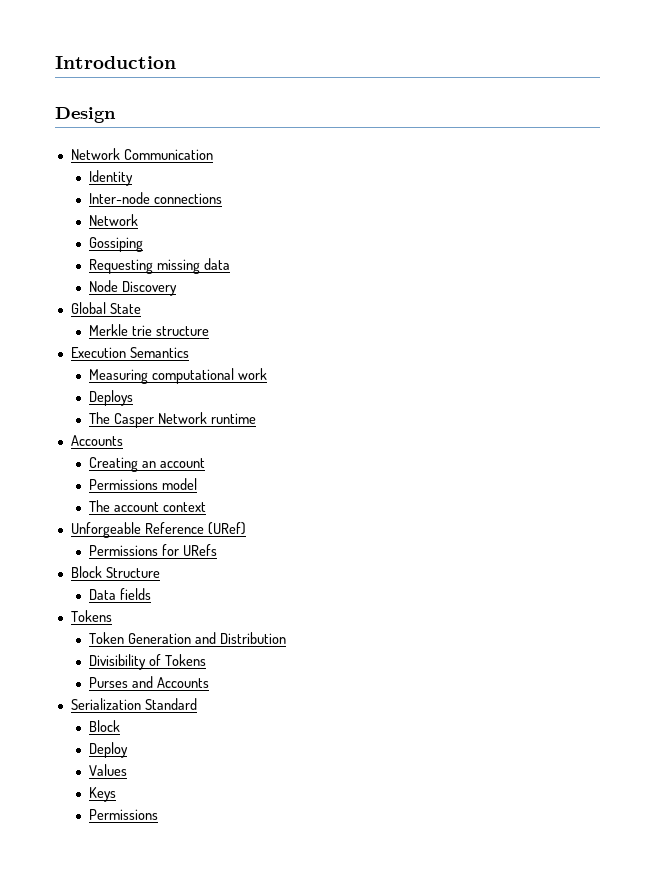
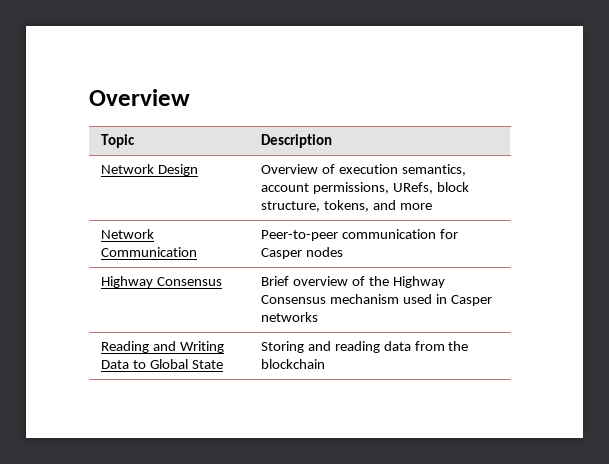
[55,56,176,69] [55,107,116,123] [70,148,213,160] [88,170,133,186] [88,192,222,204] [88,214,138,226] [88,237,143,252] [88,258,230,274] [88,280,177,296] [70,302,141,314] [88,324,209,336] [70,347,189,358] [88,368,267,384] [88,390,133,406] [88,412,256,428] [70,435,123,446] [88,457,205,472] [88,478,197,490] [88,500,206,512] [70,522,246,538] [88,544,217,556] [70,566,160,578] [88,588,151,600] [70,610,112,622] [88,632,286,644] [88,654,206,670] [88,676,209,688] [70,698,197,710] [88,720,120,732] [88,742,128,758] [88,764,127,776] [88,787,116,802] [88,809,158,820] Introduction // Design // Network Communication // Identity // Inter-node connections // Network // Gossiping // Requesting missing data // Node Discovery // Global State // Merkle trie structure // Execution Semantics // Measuring computational work // Deploys // The Casper Network runtime // Accounts // Creating an account // Permissions model // The account context // Unforgeable Reference (URef) // Permissions for URefs // Block Structure // Data fields // Tokens // Token Generation and Distribution // Divisibility of Tokens // Purses and Accounts // Serialization Standard // Block // Deploy // Values // Keys // Permissions -> [89,89,190,106] [100,134,135,148] [260,134,332,148] [100,164,198,176] [260,164,466,176] [260,182,469,194] [260,200,432,212] [100,229,154,239] [100,247,197,257] [260,229,458,241] [260,247,343,259] [100,276,222,288] [260,276,445,288] [260,294,492,306] [260,312,318,322] [100,341,224,353] [100,359,223,369] [260,341,469,353] [260,359,325,369] Overview // Topic | Description // Network Design | Overview of execution semantics, account permissions, URefs, block structure, tokens, and more // Network Communication | Peer-to-peer communication for Casper nodes // Highway Consensus | Brief overview of the Highway Consensus mechanism used in Casper networks // Reading and Writing Data to Global State | Storing and reading data from the blockchain

